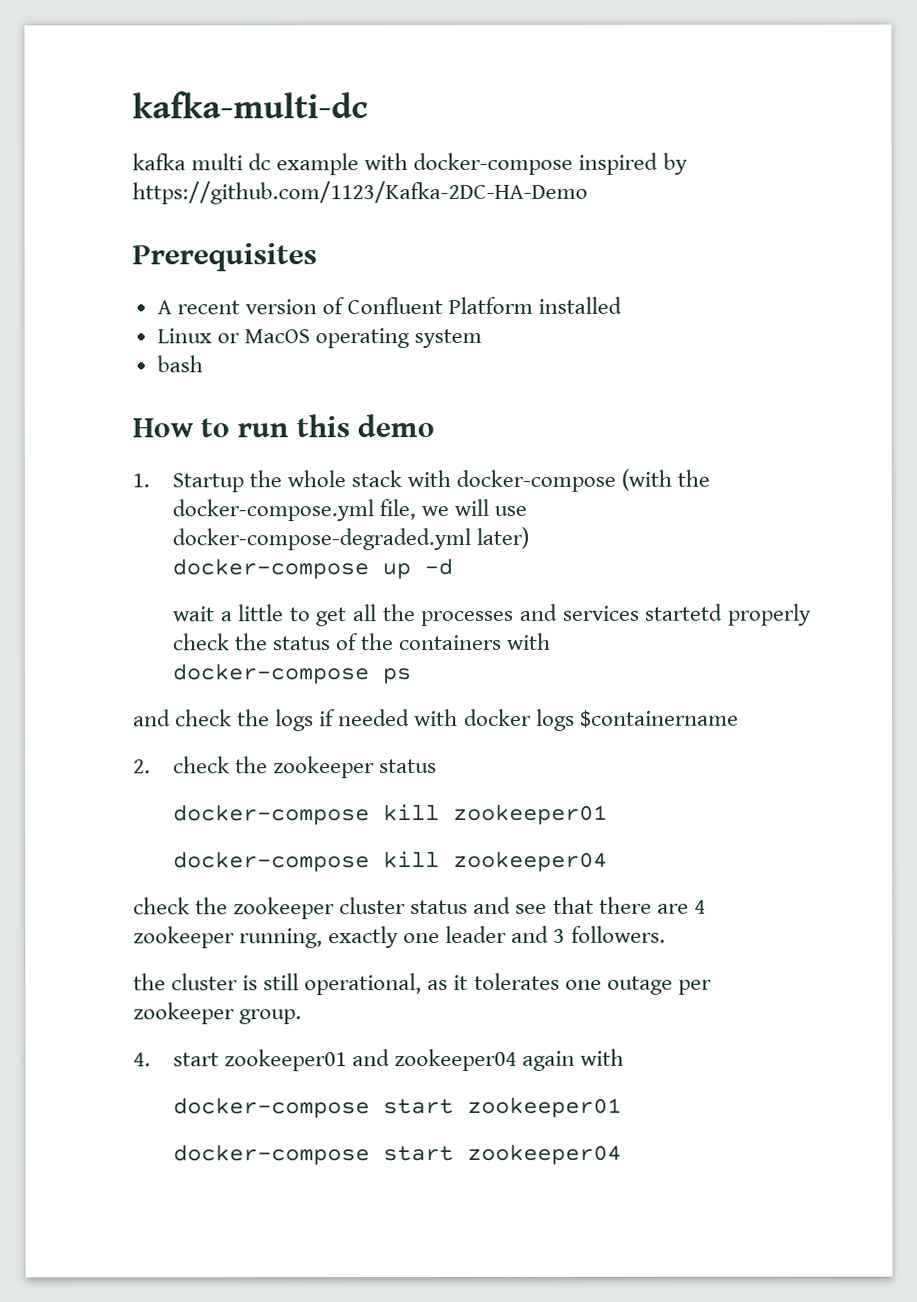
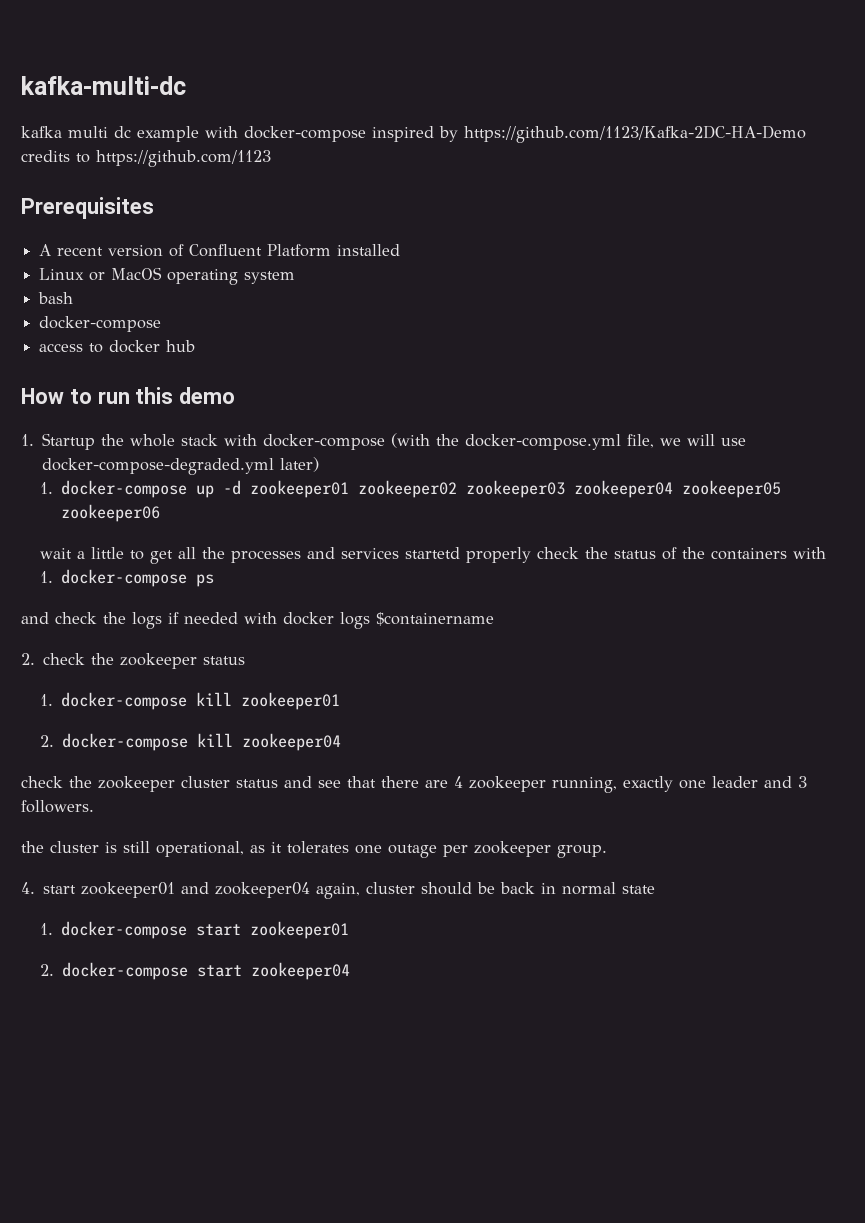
(588, 192) none -> [21,150,271,167] credits to https://github.com/1123
(203, 364) none -> [39,316,162,332] [39,340,196,353] // docker-compose // access to docker hub
(529, 537) none -> [39,482,53,494] 1.
(453, 567) none -> [250,480,782,498] [61,504,161,522] zookeeper01 zookeeper02 zookeeper03 zookeeper04 zookeeper05 zookeeper06
(551, 641) none -> [39,571,53,583] 1.
(438, 766) none -> [39,694,53,706] 1.
(608, 814) none -> [39,735,54,747] 2.
[522,1048,625,1071] again with // -> [316,882,656,899] [39,923,53,935] again, cluster should be back in normal state // 1.
(622, 1107) none -> [39,964,54,976] 2.

